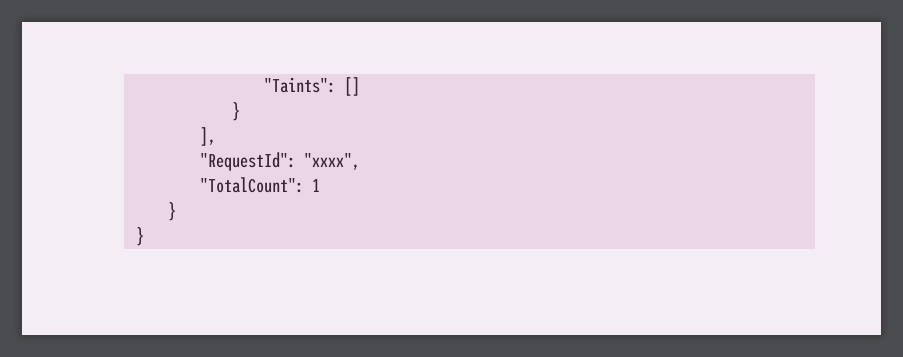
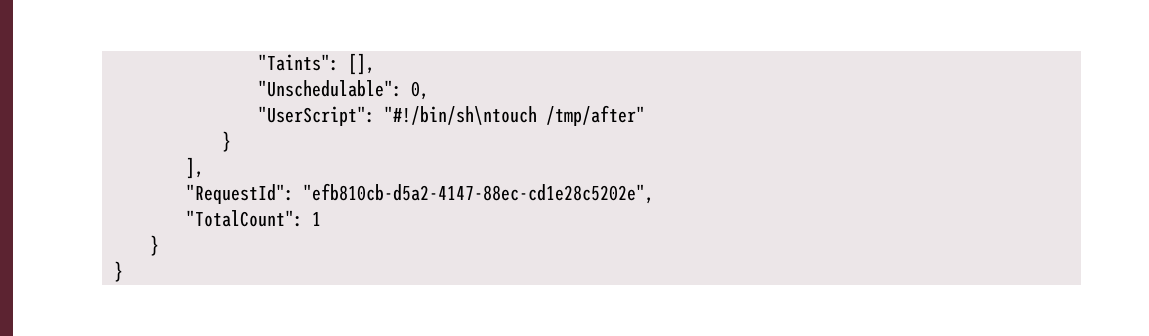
[344,77,360,96] [] -> [347,53,375,75] [257,80,429,100] [257,105,645,126] [], // "Unschedulable": 0, // "UserScript": "#!/bin/sh\ntouch /tmp/after"
[304,153,360,170] "xxxx", -> [302,183,654,204] "efb810cb-d5a2-4147-88ec-cd1e28c5202e",

